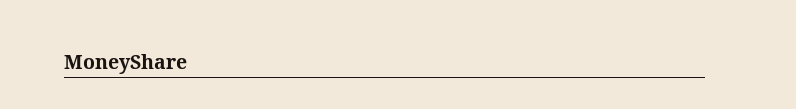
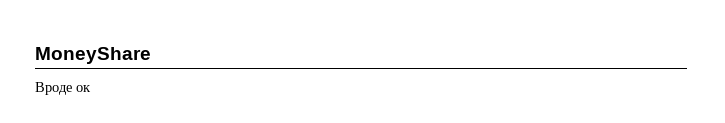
(187, 64) none -> [35,82,91,95] // Вроде ок

